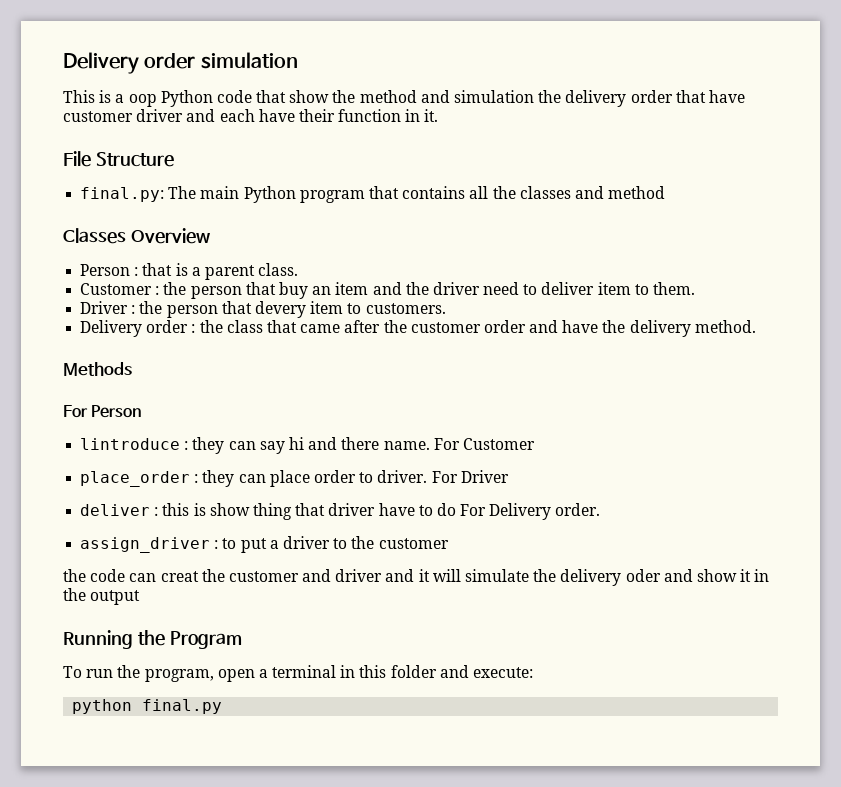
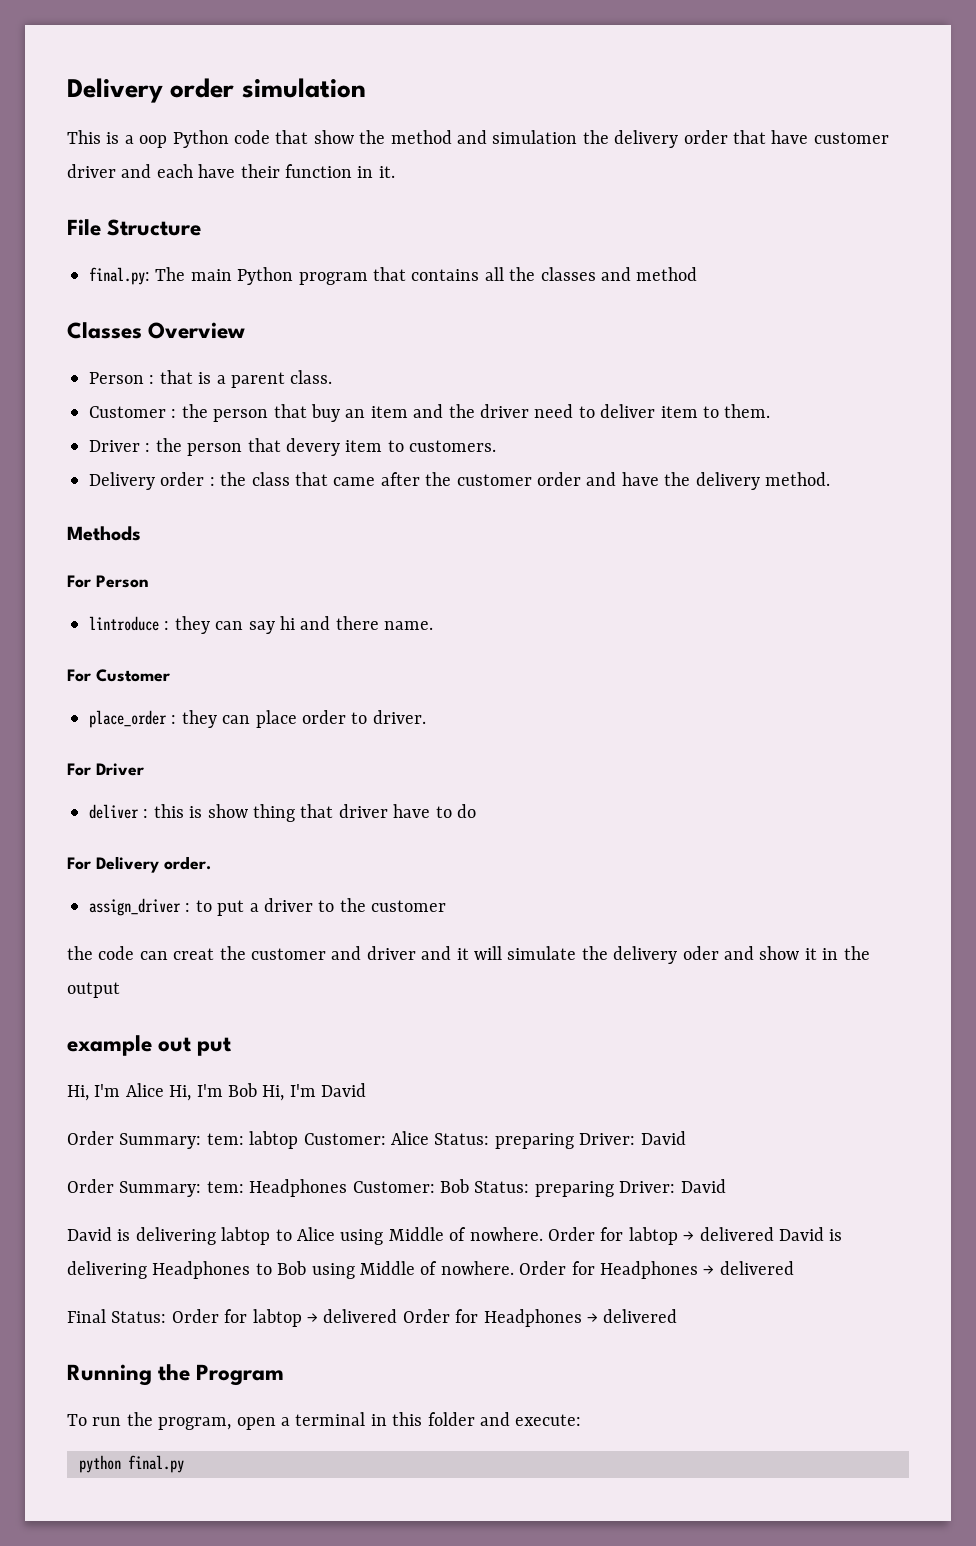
(430, 445) none -> (434, 625) //
(428, 476) none -> (426, 717) //
(456, 509) none -> (476, 811) //
(141, 597) none -> [67,1035,232,1056] [67,1083,367,1101] [67,1131,686,1149] [67,1179,726,1197] [67,1227,843,1245] [67,1261,794,1279] [67,1309,678,1327] // example out put // Hi, I'm Alice Hi, I'm Bob Hi, I'm David // Order Summary: tem: labtop Customer: Alice Status: preparing Driver: David // Order Summary: tem: Headphones Customer: Bob Status: preparing Driver: David // David is delivering labtop to Alice using Middle of nowhere. Order for labtop → delivered David is delivering Headphones to Bob using Middle of nowhere. Order for Headphones → delivered // Final Status: Order for labtop → delivered Order for Headphones → delivered

